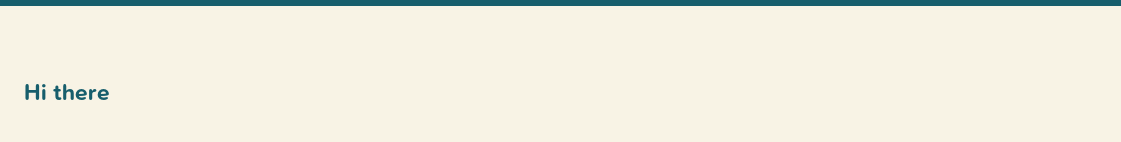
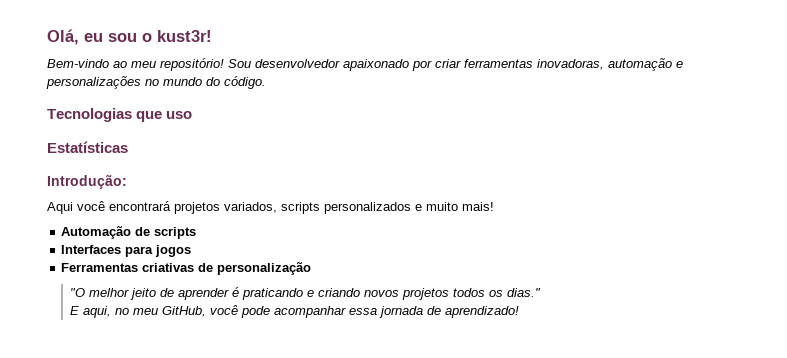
[24,84,111,101] Hi there -> [47,29,212,45] [47,58,683,71] [46,76,266,89] [47,108,193,122] [47,141,128,153] [47,174,127,189] [47,201,494,214] [61,226,197,239] [61,245,192,257] [61,262,312,275] [69,287,541,300] [69,305,519,318] Olá, eu sou o kust3r! // Bem-vindo ao meu repositório! Sou desenvolvedor apaixonado por criar ferramentas inovadoras, automação e personalizações no mundo do código. // Tecnologias que uso // Estatísticas // Introdução: // Aqui você encontrará projetos variados, scripts personalizados e muito mais! // Automação de scripts // Interfaces para jogos // Ferramentas criativas de personalização // "O melhor jeito de aprender é praticando e criando novos projetos todos os dias." // E aqui, no meu GitHub, você pode acompanhar essa jornada de aprendizado!

